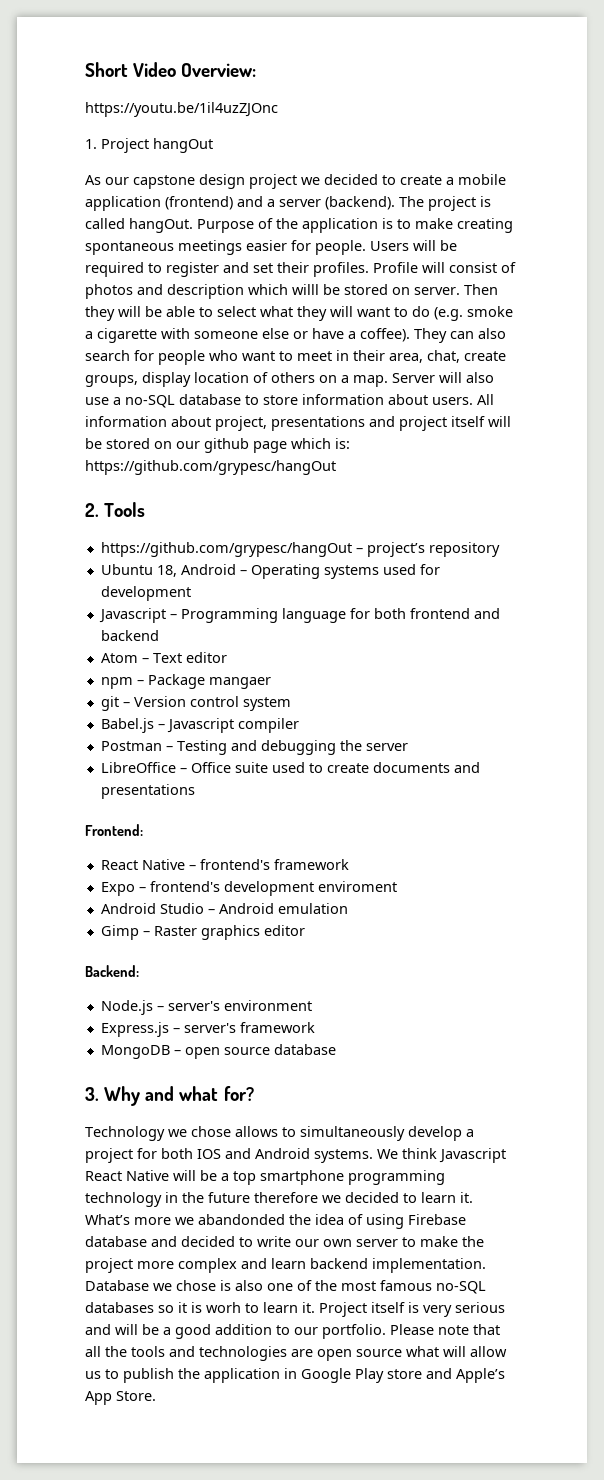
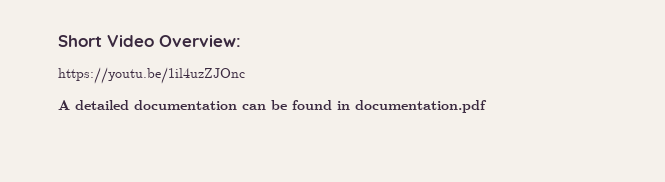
[85,138,213,153] [85,174,506,189] [85,196,491,211] [85,218,513,233] [85,240,457,255] [85,262,516,277] [85,284,498,299] [85,306,513,321] [85,328,506,343] [85,350,506,365] [85,372,494,387] [85,394,494,408] [85,416,511,431] [85,438,350,453] [85,460,336,475] [85,502,146,517] [100,542,500,557] [100,564,440,579] [100,586,191,601] [98,608,500,623] [100,630,159,641] [100,652,227,663] [100,674,271,689] [100,696,291,711] [100,718,299,733] [100,740,408,755] [100,762,480,773] [100,784,195,799] [85,824,143,836] [100,859,349,870] [100,881,397,896] [100,903,348,914] [100,925,305,940] [85,965,139,977] [100,1000,312,1015] [100,1022,315,1037] [100,1044,336,1059] [85,1086,254,1106] [85,1126,474,1141] [85,1148,506,1163] [85,1170,445,1185] [85,1192,473,1207] [85,1214,466,1229] [85,1236,484,1247] [85,1258,486,1273] [85,1280,486,1294] [85,1302,505,1317] [85,1324,500,1339] [85,1346,507,1361] [85,1368,505,1383] [85,1391,156,1405] 1. Project hangOut // As our capstone design project we decided to create a mobile application (frontend) and a server (backend). The project is called hangOut. Purpose of the application is to make creating spontaneous meetings easier for people. Users will be required to register and set their profiles. Profile will consist of photos and description which willl be stored on server. Then they will be able to select what they will want to do (e.g. smoke a cigarette with someone else or have a coffee). They can also search for people who want to meet in their area, chat, create groups, display location of others on a map. Server will also use a no-SQL database to store information about users. All information about project, presentations and project itself will be stored on our github page which is: https://github.com/grypesc/hangOut // 2. Tools // https://github.com/grypesc/hangOut – project’s repository // Ubuntu 18, Android – Operating systems used for development // Javascript – Programming language for both frontend and backend // Atom – Text editor // npm – Package mangaer // git – Version control system // Babel.js – Javascript compiler // Postman – Testing and debugging the server // LibreOffice – Office suite used to create documents and presentations // Frontend: // React Native – frontend's framework // Expo – frontend's development enviroment // Android Studio – Android emulation // Gimp – Raster graphics editor // Backend: // Node.js – server's environment // Express.js – server's framework // MongoDB – open source database // 3. Why and what for? // Technology we chose allows to simultaneously develop a project for both IOS and Android systems. We think Javascript React Native will be a top smartphone programming technology in the future therefore we decided to learn it. What’s more we abandonded the idea of using Firebase database and decided to write our own server to make the project more complex and learn backend implementation. Database we chose is also one of the most famous no-SQL databases so it is worh to learn it. Project itself is very serious and will be a good addition to our portfolio. Please note that all the tools and technologies are open source what will allow us to publish the application in Google Play store and Apple’s App Store. -> [58,100,487,113] A detailed documentation can be found in documentation.pdf

